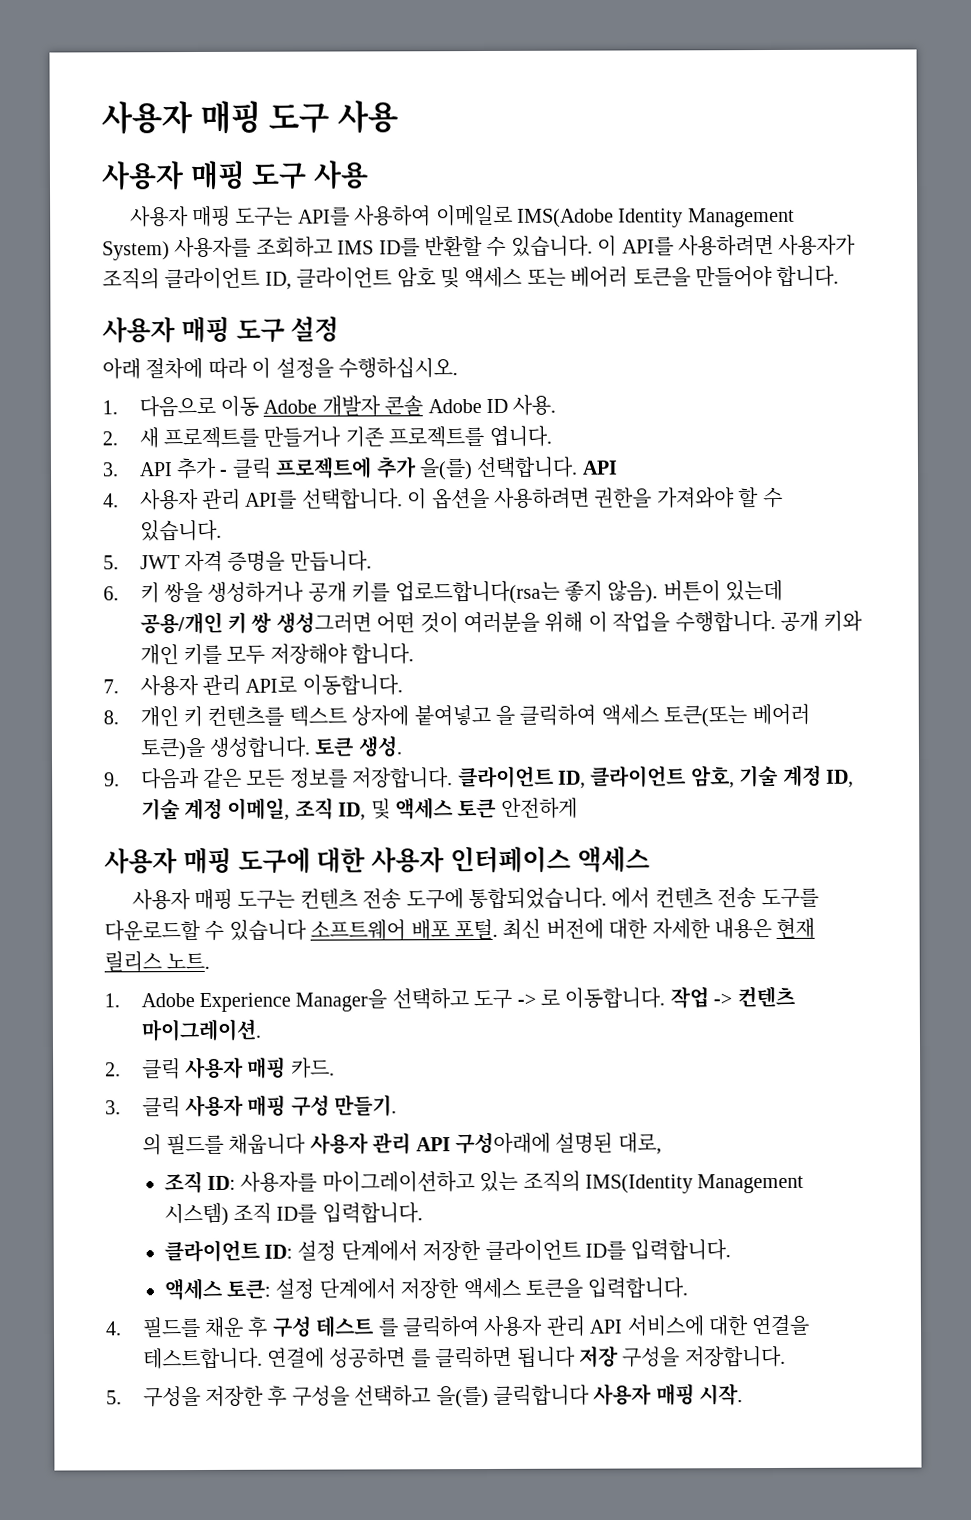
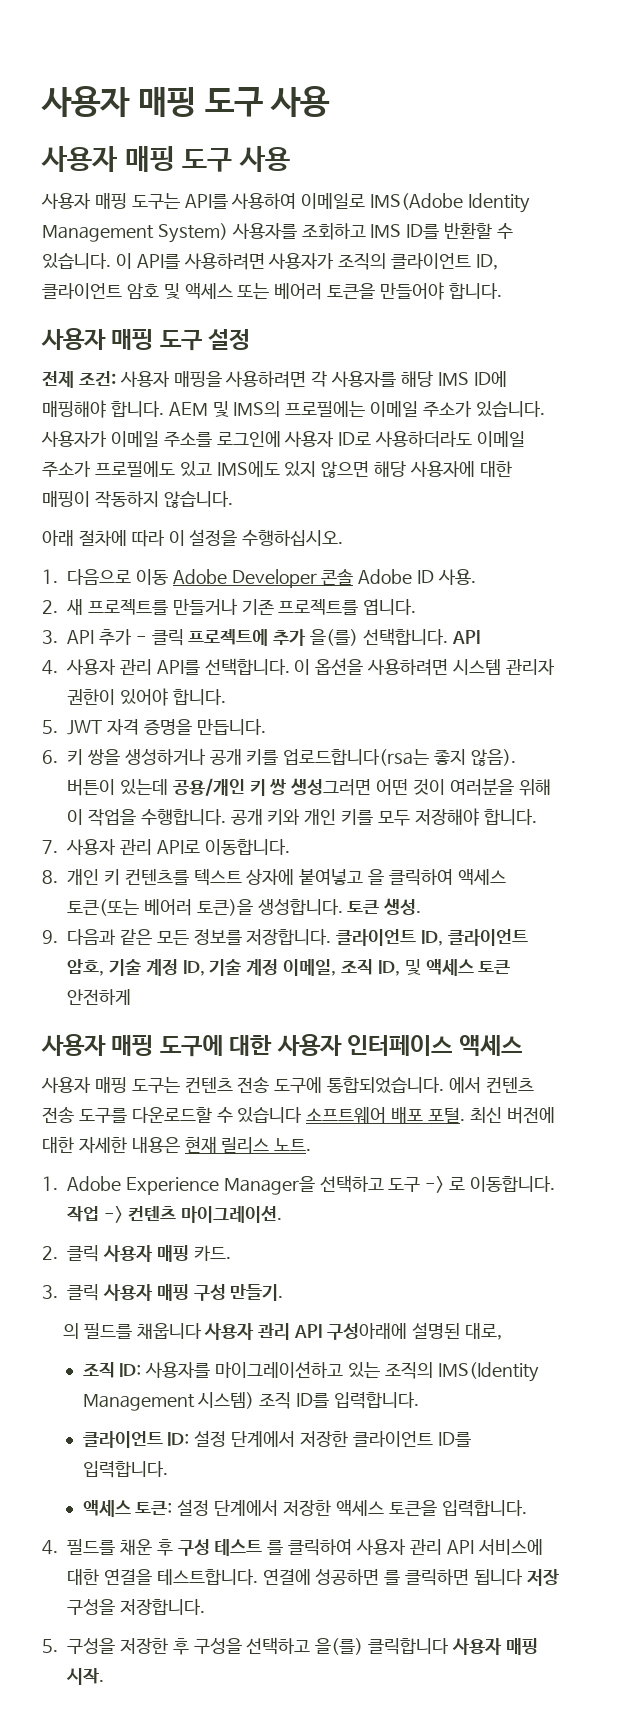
(340, 329) none -> [42,371,507,388] [42,400,545,418] [41,431,526,447] [42,461,512,478] [42,490,233,508] // 전제 조건: 사용자 매핑을 사용하려면 각 사용자를 해당 IMS ID에 매핑해야 합니다. AEM 및 IMS의 프로필에는 이메일 주소가 있습니다. 사용자가 이메일 주소를 로그인에 사용자 ID로 사용하더라도 이메일 주소가 프로필에도 있고 IMS에도 있지 않으면 해당 사용자에 대한 매핑이 작동하지 않습니다.
[321,395,381,417] 개발자 -> [231,569,317,588] Developer
[594,486,783,509] [139,519,222,542] 권한을 가져와야 할 수 있습니다. -> [453,659,555,675] [67,688,226,706] 시스템 관리자 권한이 있어야 합니다.

